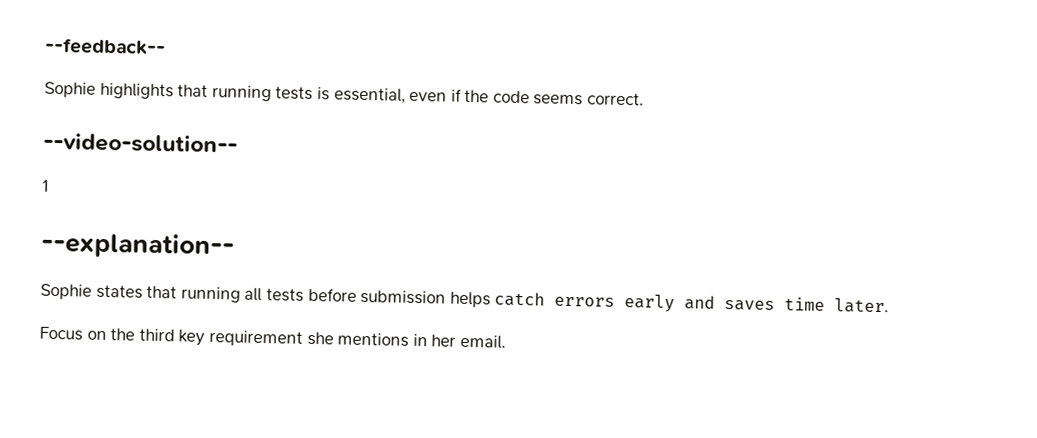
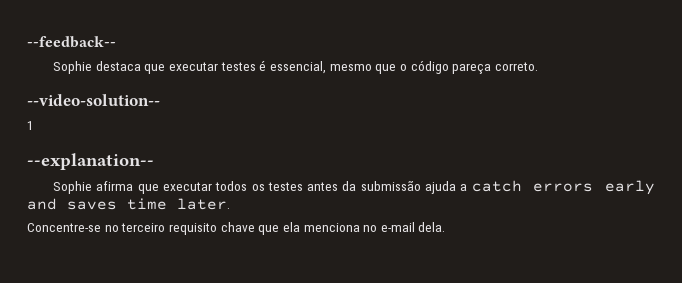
[99,82,645,106] [43,132,238,154] [42,179,49,192] [41,231,235,260] [40,283,491,308] highlights that running tests is essential, even if the code seems correct. // --video-solution-- // 1 // --explanation-- // Sophie states that running all tests before submission helps -> [95,60,538,74] [27,94,160,106] [27,121,34,130] [27,153,154,170] [53,180,468,194] destaca que executar testes é essencial, mesmo que o código pareça correto. // --video-solution-- // 1 // --explanation-- // Sophie afirma que executar todos os testes antes da submissão ajuda a
[39,326,506,349] Focus on the third key requirement she mentions in her email. -> [27,222,446,235] Concentre-se no terceiro requisito chave que ela menciona no e-mail dela.

